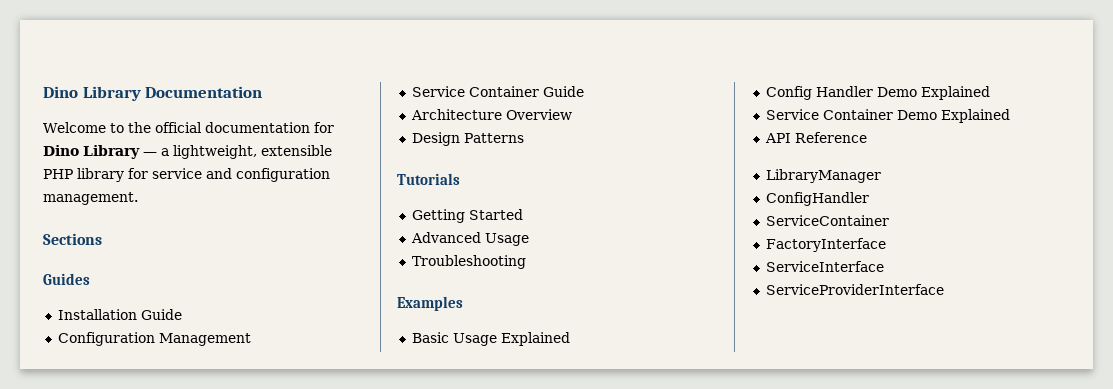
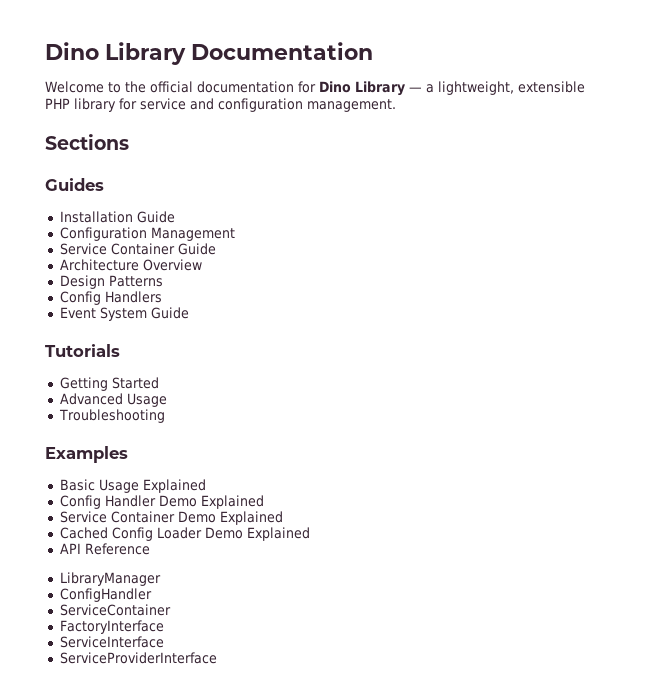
(524, 138) none -> [59,291,162,305] [59,307,189,321] // Config Handlers // Event System Guide
(1010, 116) none -> [59,527,310,541] // Cached Config Loader Demo Explained

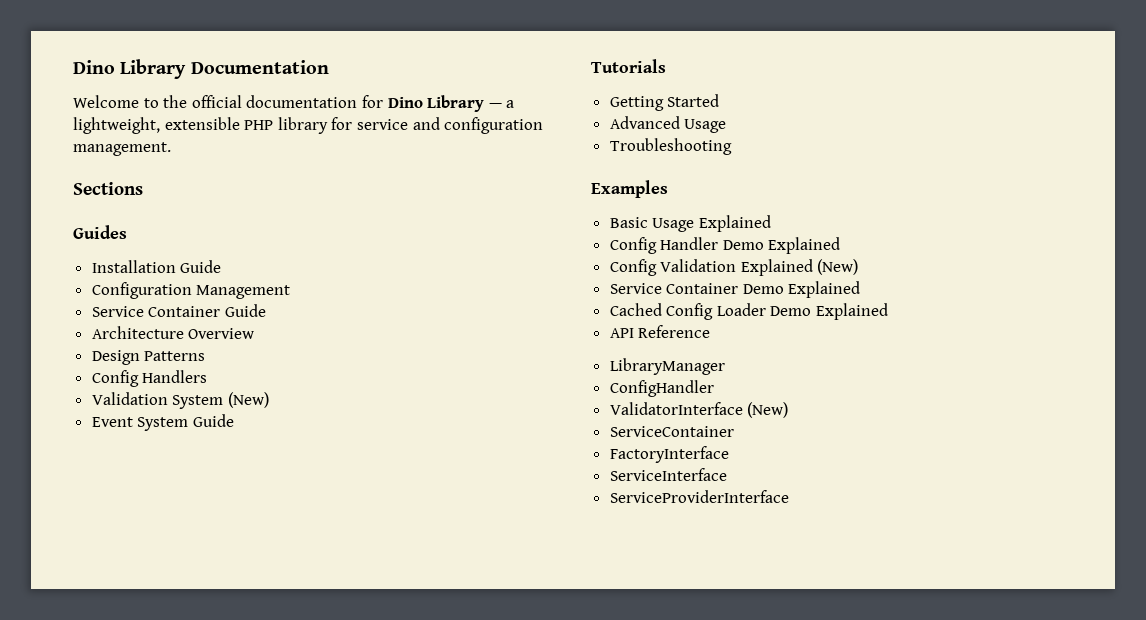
(162, 297) none -> [91,392,269,409] // Validation System (New)
(264, 502) none -> [609,259,859,276] // Config Validation Explained (New)
(152, 595) none -> [609,402,789,418] // ValidatorInterface (New)

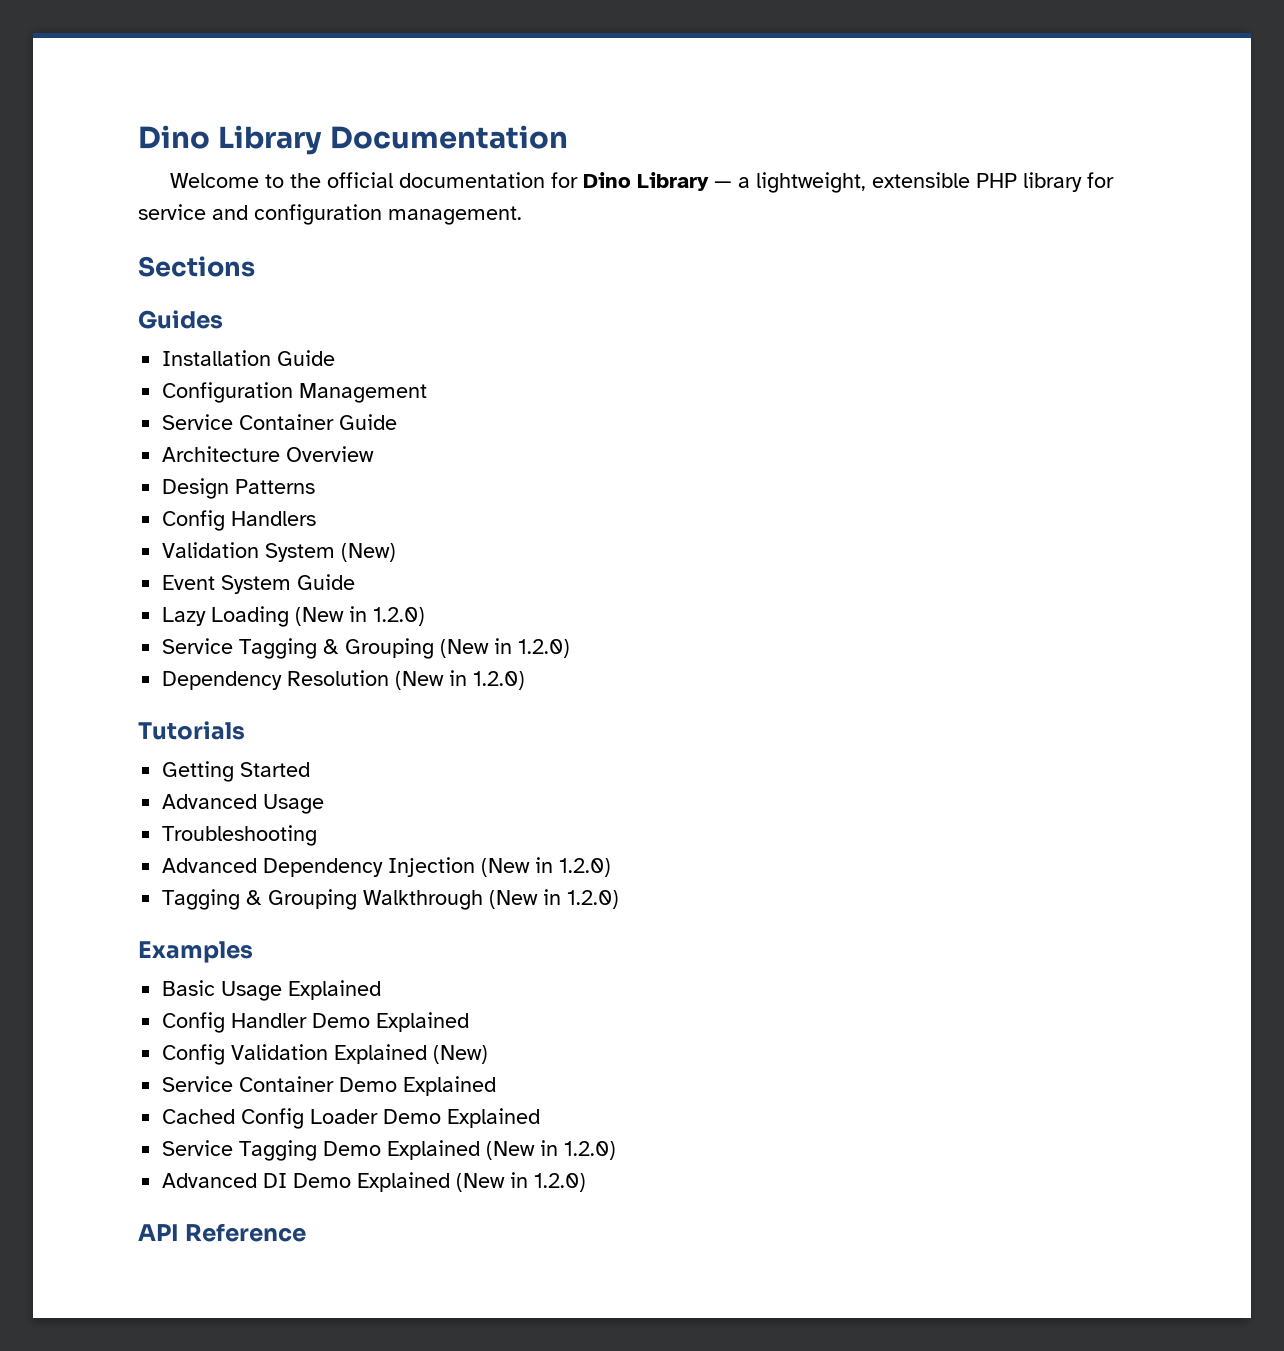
(234, 420) none -> [162,606,426,627] [162,638,571,659] [162,670,526,690] // Lazy Loading (New in 1.2.0) // Service Tagging & Grouping (New in 1.2.0) // Dependency Resolution (New in 1.2.0)
(732, 146) none -> [162,857,612,877] [162,889,620,910] // Advanced Dependency Injection (New in 1.2.0) // Tagging & Grouping Walkthrough (New in 1.2.0)
[609,325,711,338] [609,358,725,375] [609,380,714,397] [609,402,789,418] [609,426,734,437] [609,446,729,463] [609,468,727,481] [609,490,789,503] API Reference // LibraryManager // ConfigHandler // ValidatorInterface (New) // ServiceContainer // FactoryInterface // ServiceInterface // ServiceProviderInterface -> [162,1140,617,1161] [162,1172,587,1192] [138,1223,307,1242] Service Tagging Demo Explained (New in 1.2.0) // Advanced DI Demo Explained (New in 1.2.0) // API Reference

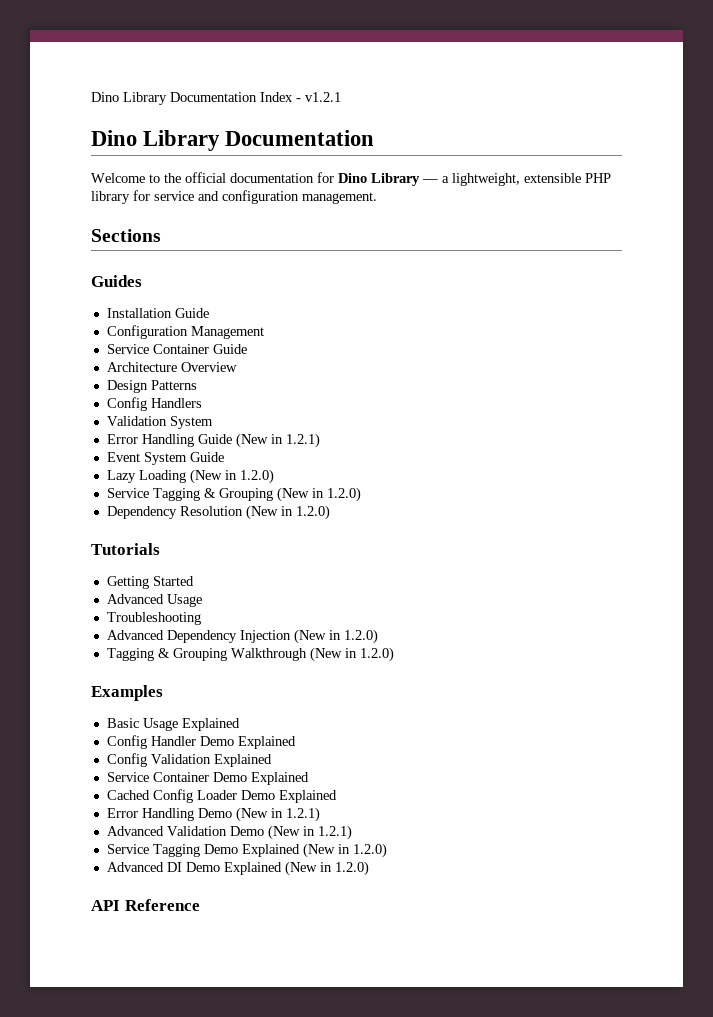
[138,125,568,155] Dino Library Documentation -> [91,92,341,105] [91,130,375,151] Dino Library Documentation Index - v1.2.1 // Dino Library Documentation
[341,543,397,562] (New) -> [106,433,320,448] // Error Handling Guide (New in 1.2.1)
[433,1045,489,1064] (New) -> (272, 760) none
(541, 1118) none -> [106,807,320,822] [106,825,352,840] // Error Handling Demo (New in 1.2.1) // Advanced Validation Demo (New in 1.2.1)

